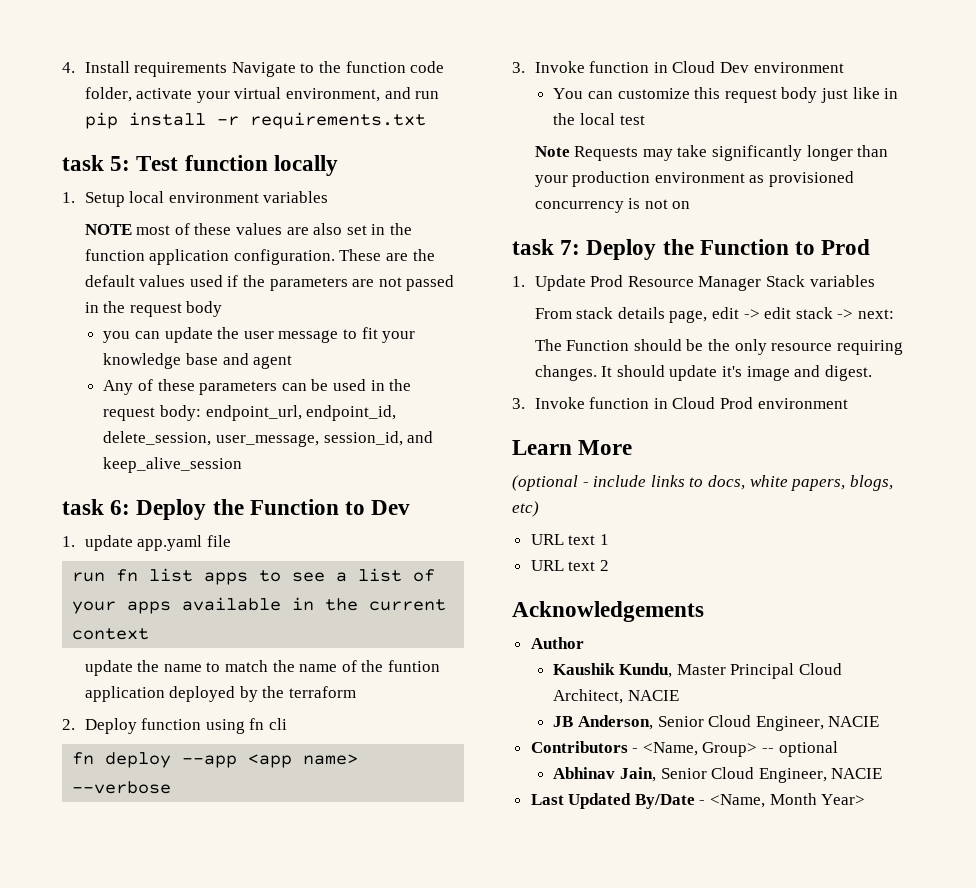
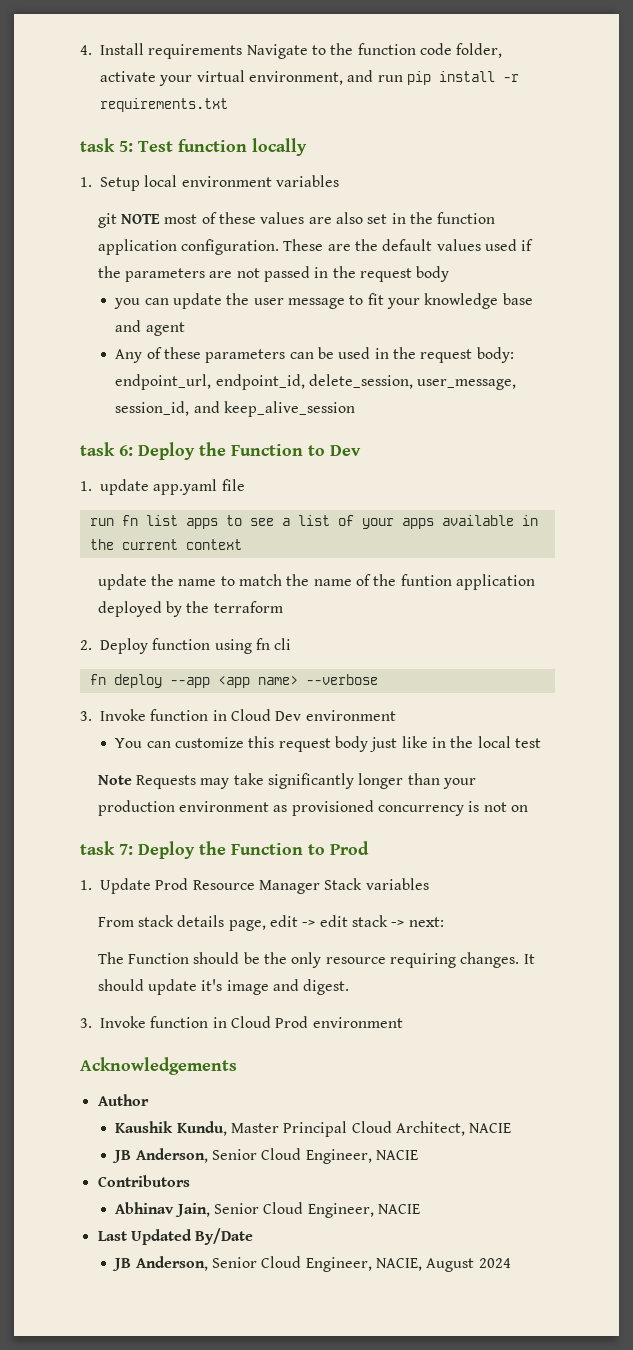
(329, 197) none -> [97,213,117,228] git
[512,440,633,455] [512,475,893,491] [512,501,539,517] [530,534,609,545] [530,560,609,571] // Learn More // (optional - include links to docs, white papers, blogs, etc) // URL text 1 // URL text 2 -> (403, 1022) none
[632,741,838,757] - <Name, Group> -- optional -> (190, 1181) none
[699,793,866,808] - <Name, Month Year> -> [112,1256,511,1272] // JB Anderson, Senior Cloud Engineer, NACIE, August 2024

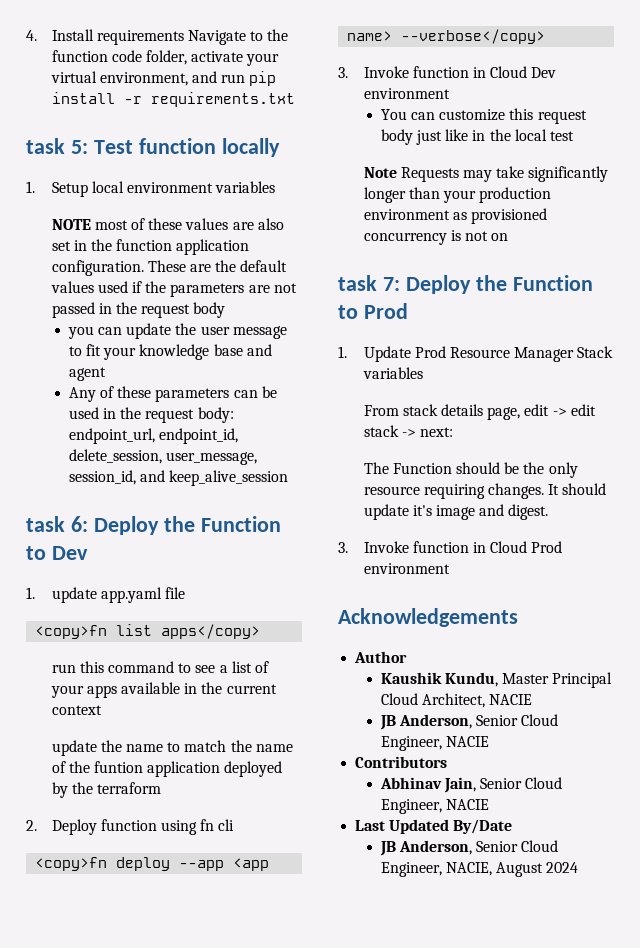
[97,213,117,228] git -> (276, 187) none
[89,515,218,529] run fn list apps -> [35,624,261,639] [51,661,175,673] <copy>fn list apps</copy> // run this command
[89,674,106,685] fn -> [35,857,108,871] <copy>fn
[305,674,378,685] --verbose -> [401,29,546,44] --verbose</copy>

